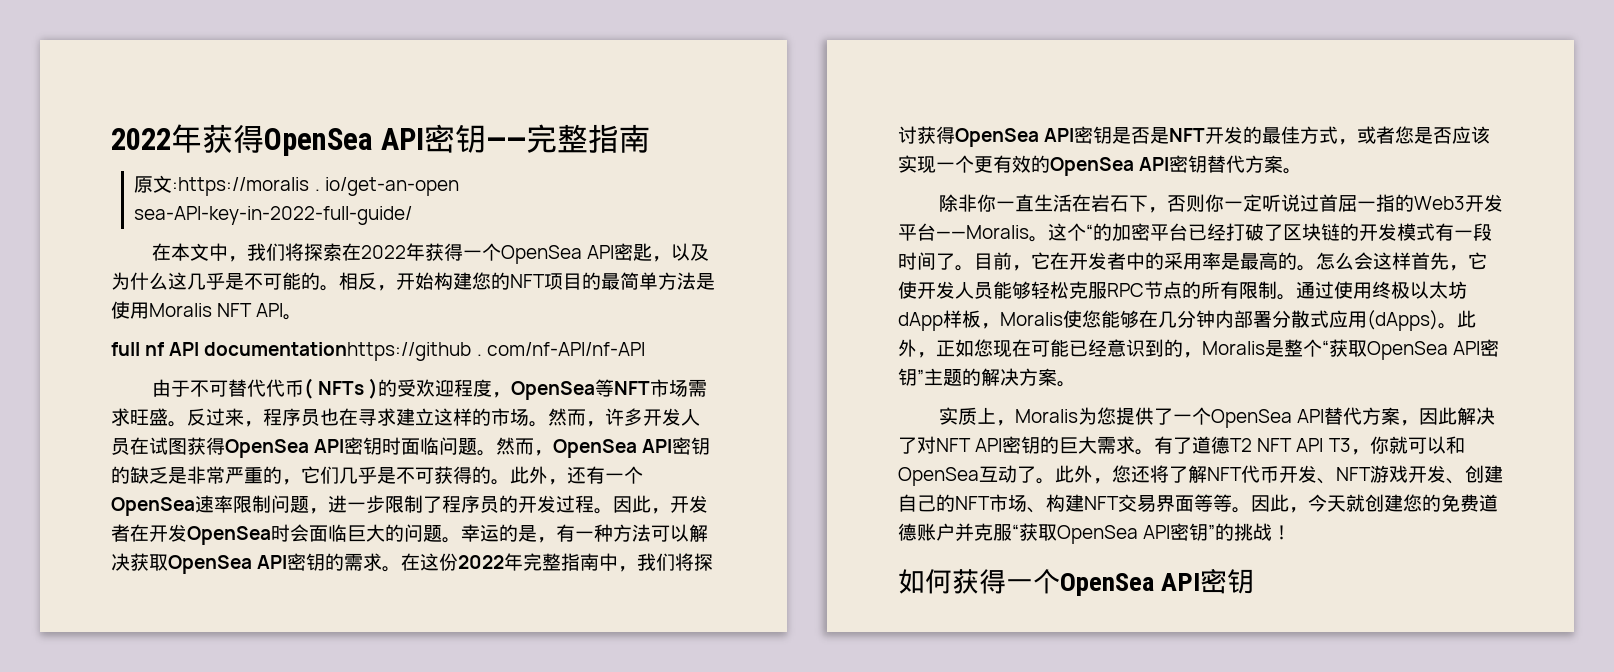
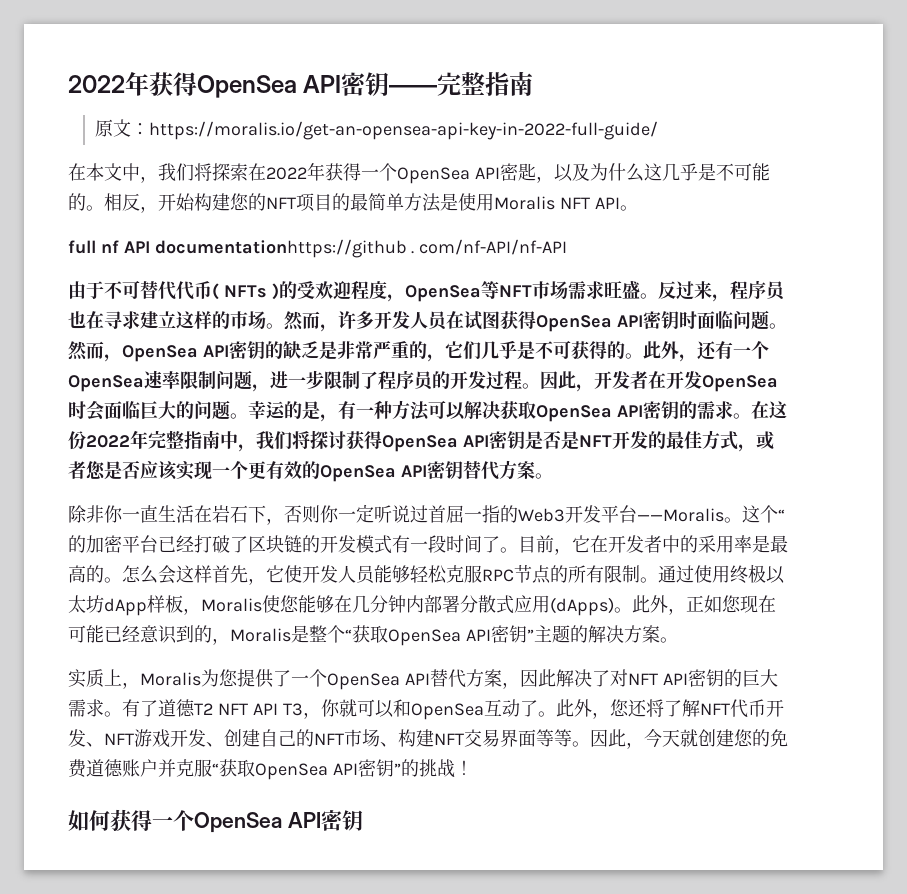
[172,177,459,196] [134,206,413,225] :https://moralis . io/get-an-open sea-API-key-in-2022-full-guide/ -> [131,121,659,140] ：https://moralis.io/get-an-opensea-api-key-in-2022-full-guide/

